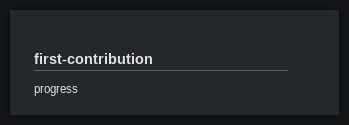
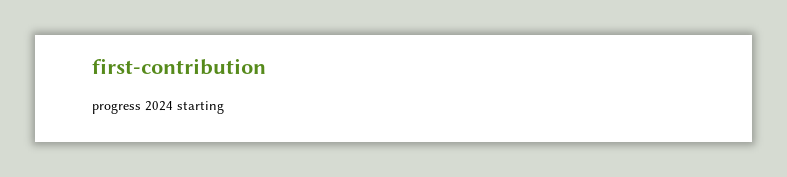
(78, 90) none -> [145,101,224,114] 2024 starting

